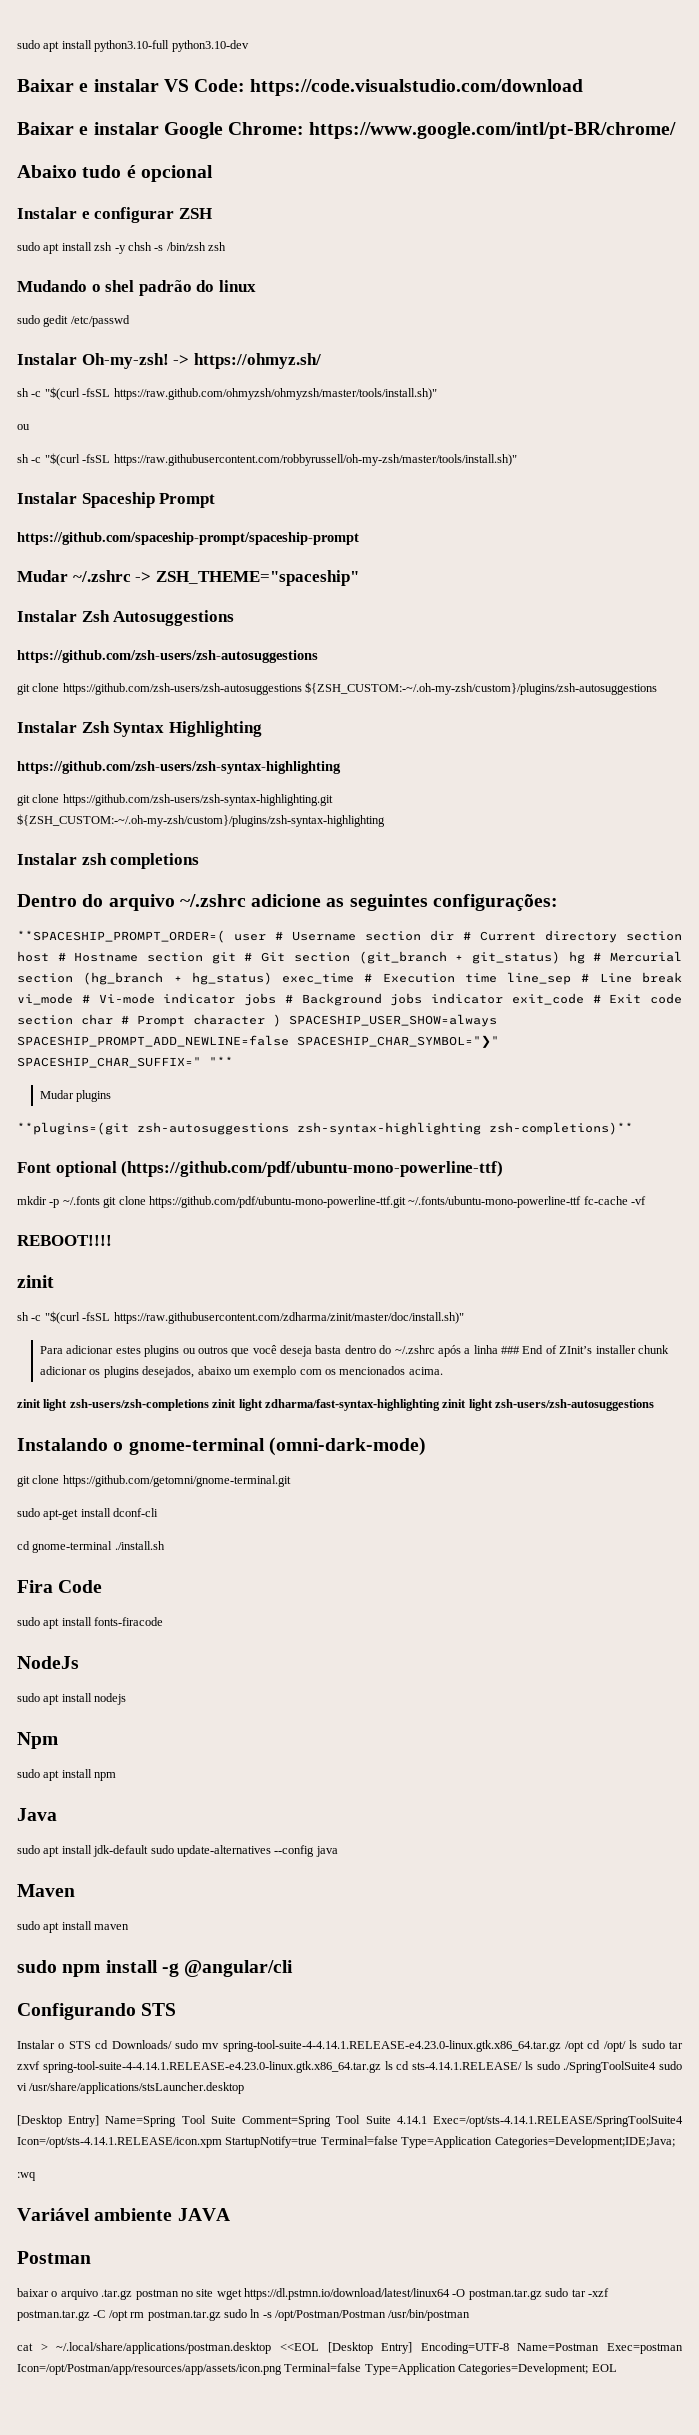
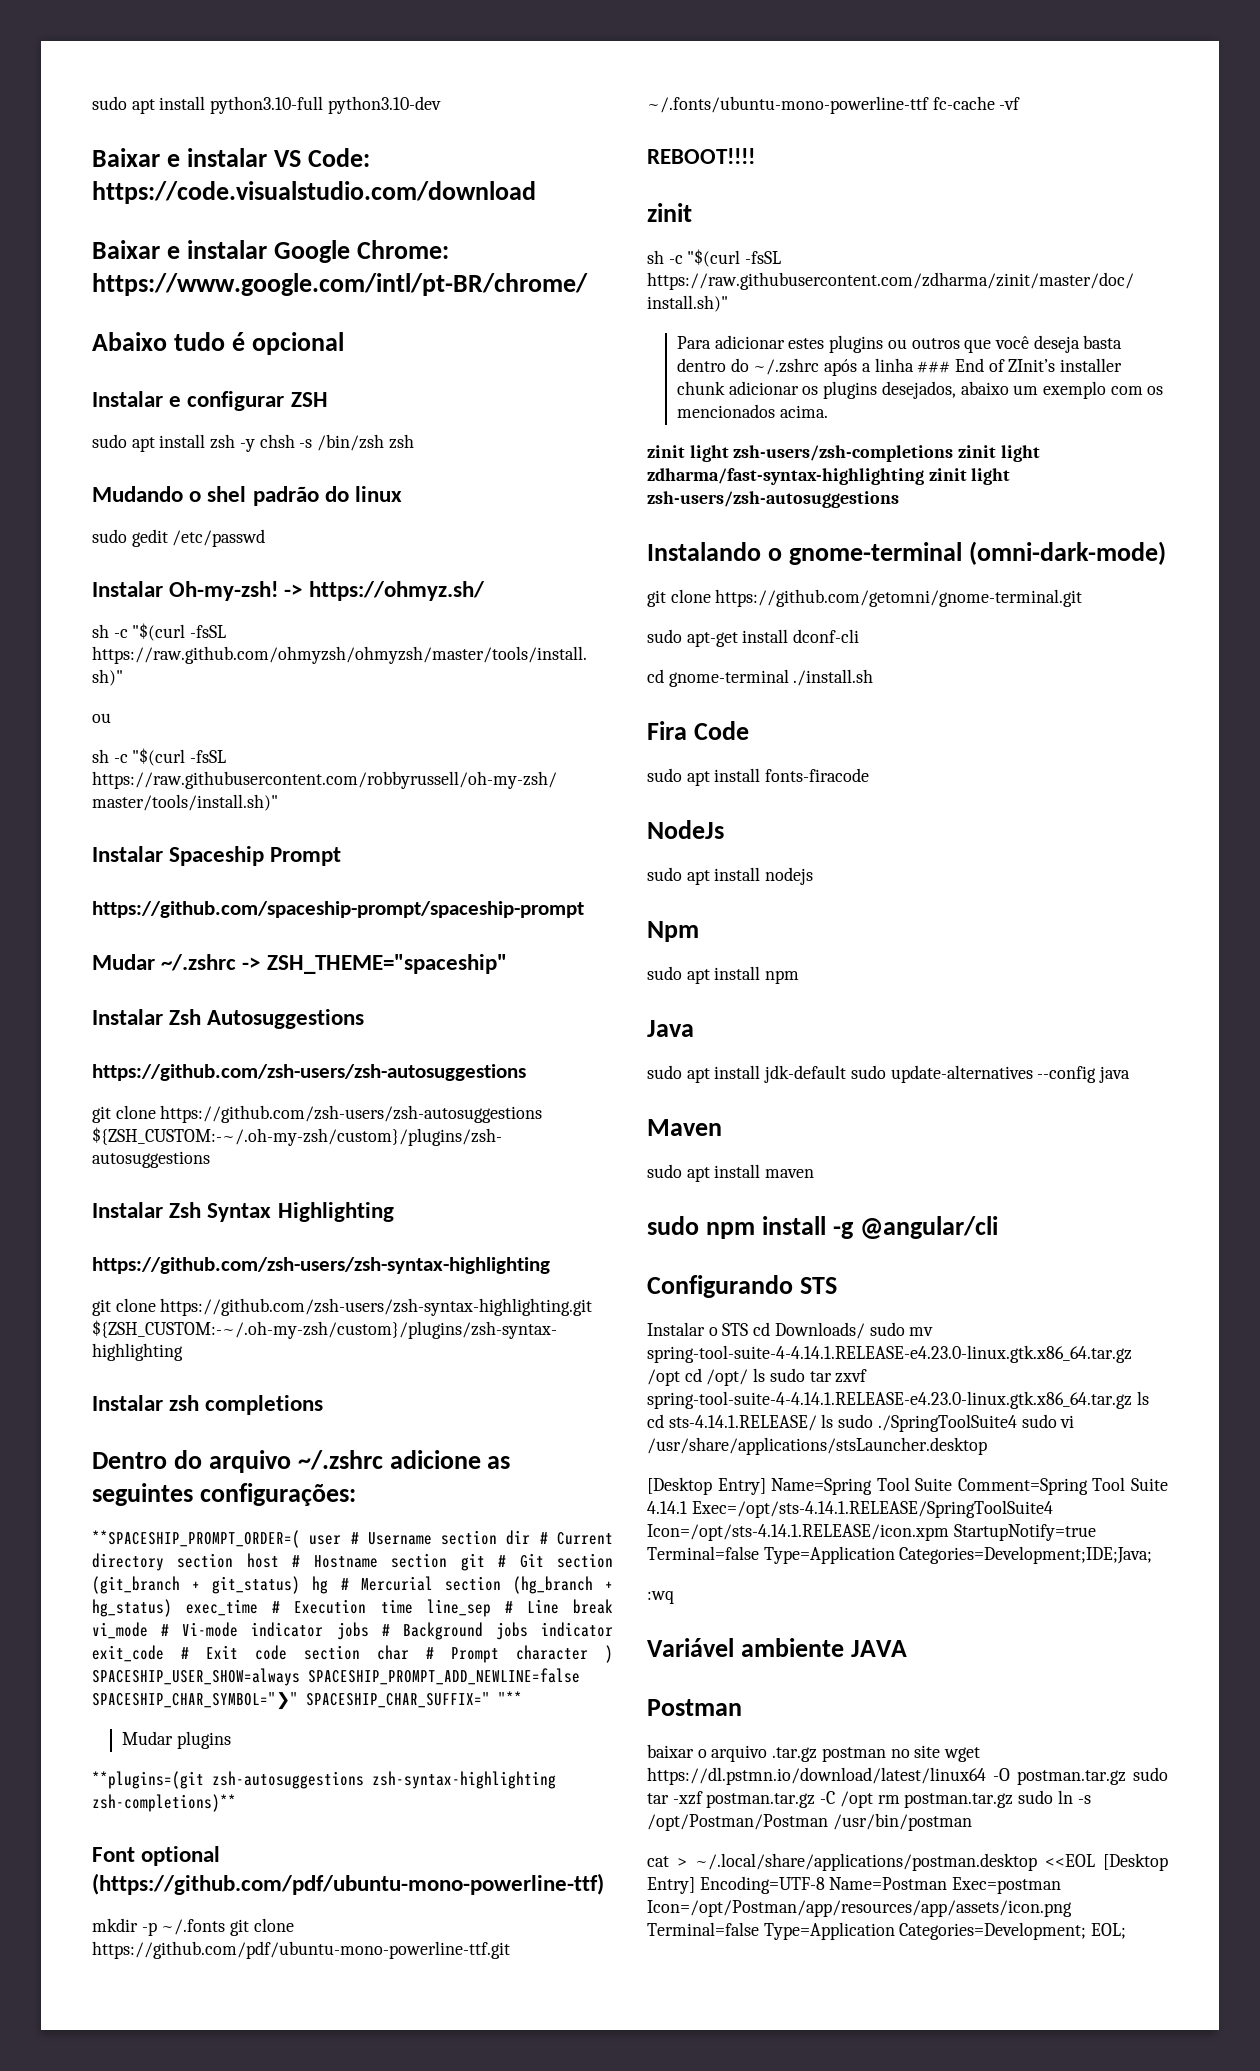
[591,2364,617,2372] EOL -> [1091,1923,1127,1939] EOL;

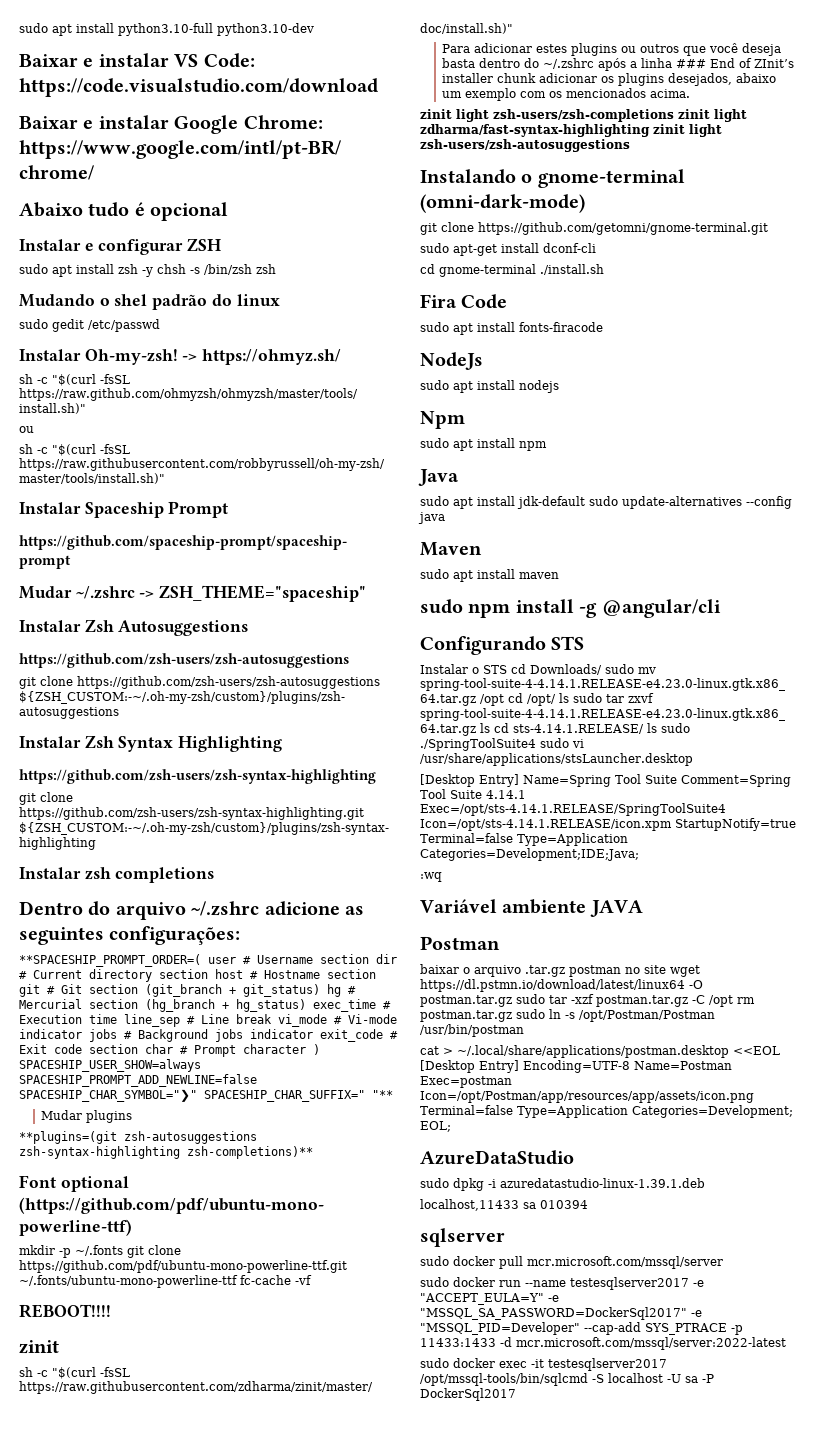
(1127, 1931) none -> [420,1150,574,1165] [420,1178,705,1191] [420,1199,588,1211] [420,1228,505,1247] [420,1256,723,1269] [420,1277,704,1290] [420,1293,559,1305] [420,1307,702,1320] [420,1322,743,1335] [420,1337,786,1350] [420,1358,667,1371] [420,1373,714,1386] [420,1388,516,1401] // AzureDataStudio // sudo dpkg -i azuredatastudio-linux-1.39.1.deb // localhost,11433 sa 010394 // sqlserver // sudo docker pull mcr.microsoft.com/mssql/server // sudo docker run --name testesqlserver2017 -e "ACCEPT_EULA=Y" -e "MSSQL_SA_PASSWORD=DockerSql2017" -e "MSSQL_PID=Developer" --cap-add SYS_PTRACE -p 11433:1433 -d mcr.microsoft.com/mssql/server:2022-latest // sudo docker exec -it testesqlserver2017 /opt/mssql-tools/bin/sqlcmd -S localhost -U sa -P DockerSql2017

